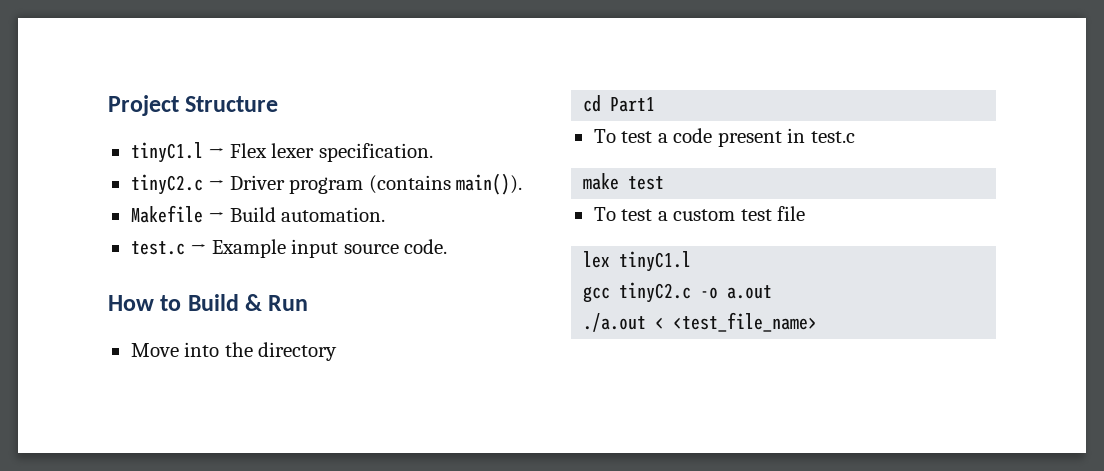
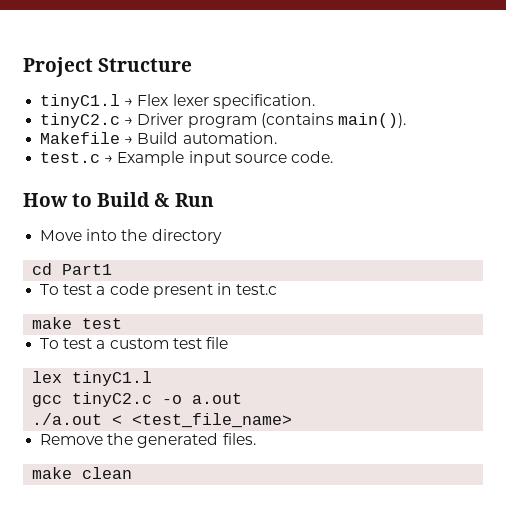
(818, 322) none -> [40,433,256,448] [32,467,133,479] // Remove the generated files. // make clean

